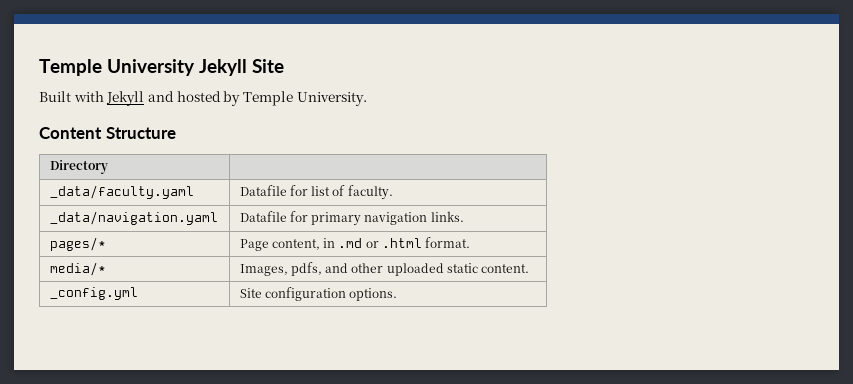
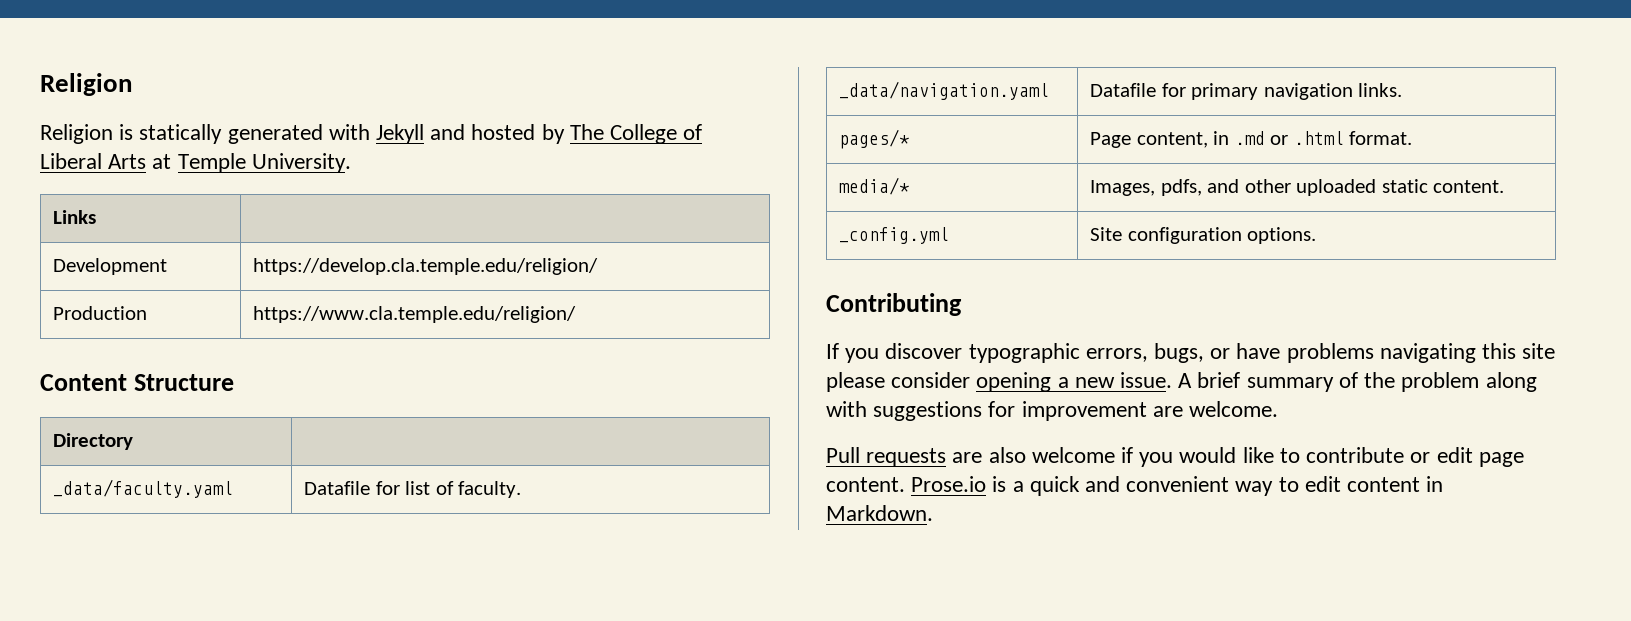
[39,59,285,76] [39,91,71,102] Temple University Jekyll Site // Built -> [40,73,132,96] [40,124,323,144] Religion // Religion is statically generated
[242,91,367,106] Temple University. -> [569,124,703,144] [40,153,351,173] [53,210,97,224] [53,258,168,275] [253,258,599,275] [53,306,148,320] [253,306,577,323] The College of Liberal Arts at Temple University. // Links | // Development | https://develop.cla.temple.edu/religion/ // Production | https://www.cla.temple.edu/religion/
(398, 294) none -> [826,293,962,316] [826,343,1556,363] [826,372,1537,392] [826,401,1279,421] [826,447,1524,467] [826,476,1444,496] [826,505,933,521] // Contributing // If you discover typographic errors, bugs, or have problems navigating this site please consider opening a new issue. A brief summary of the problem along with suggestions for improvement are welcome. // Pull requests are also welcome if you would like to contribute or edit page content. Prose.io is a quick and convenient way to edit content in Markdown.

